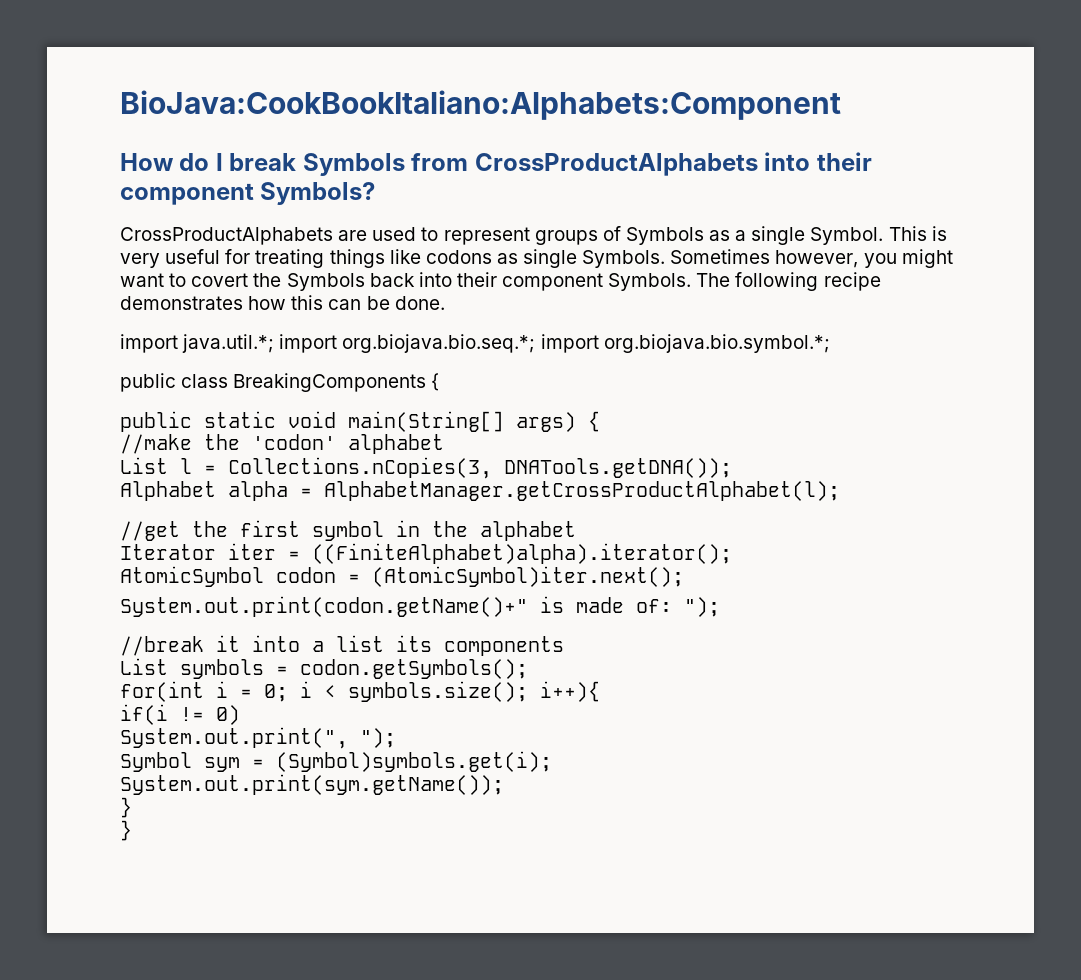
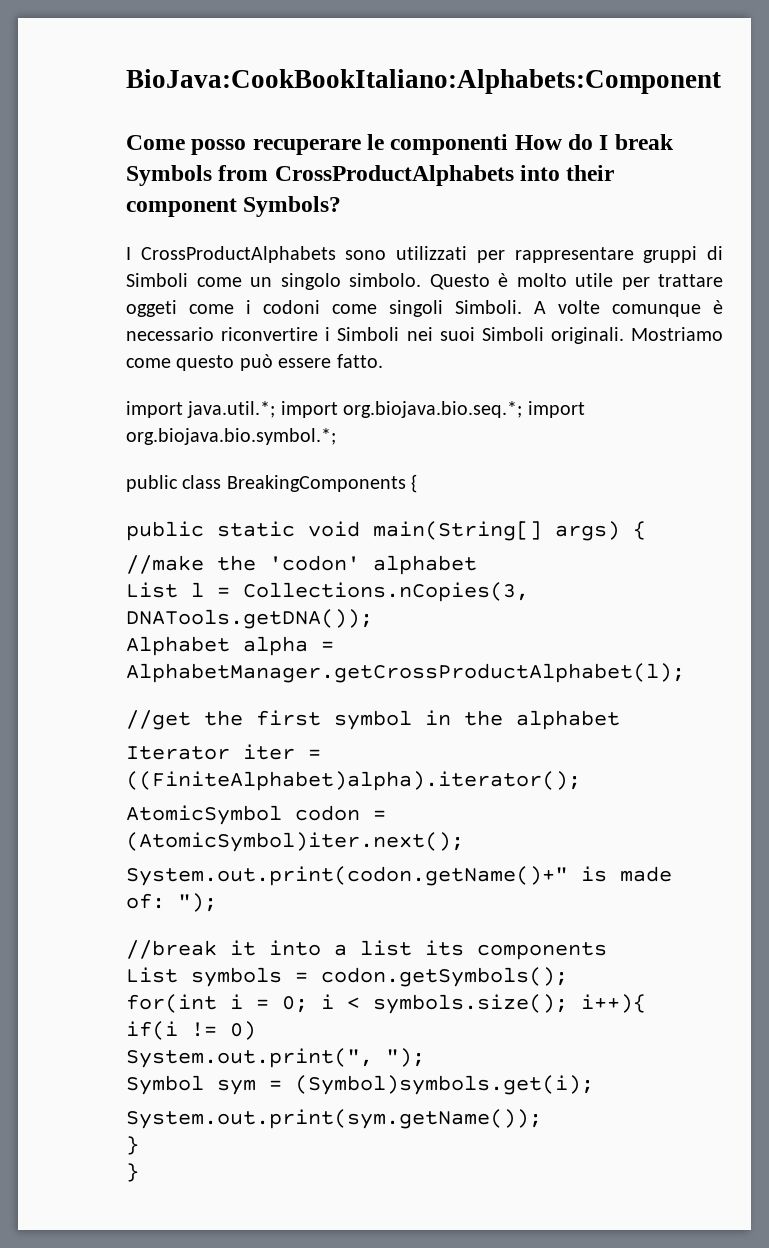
(841, 105) none -> [126,134,509,155] Come posso recuperare le componenti
[120,226,947,245] [120,249,953,268] [120,272,881,291] [120,295,445,310] CrossProductAlphabets are used to represent groups of Symbols as a single Symbol. This is very useful for treating things like codons as single Symbols. Sometimes however, you might want to covert the Symbols back into their component Symbols. The following recipe demonstrates how this can be done. -> [126,246,723,263] [126,273,723,290] [126,300,723,317] [126,327,723,344] [126,354,383,371] I CrossProductAlphabets sono utilizzati per rappresentare gruppi di Simboli come un singolo simbolo. Questo è molto utile per trattare oggeti come i codoni come singoli Simboli. A volte comunque è necessario riconvertire i Simboli nei suoi Simboli originali. Mostriamo come questo può essere fatto.

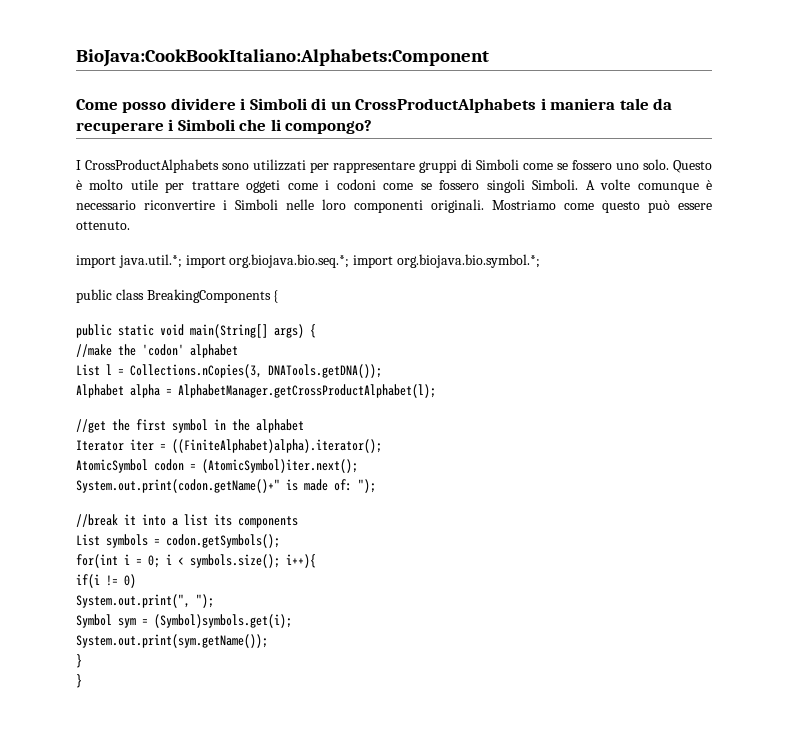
[252,134,674,155] [126,165,615,186] [126,196,342,217] recuperare le componenti How do I break Symbols from CrossProductAlphabets into their component Symbols? -> [170,98,673,113] [76,119,373,134] dividere i Simboli di un CrossProductAlphabets i maniera tale da recuperare i Simboli che li compongo?
[250,273,421,290] un singolo simbolo. -> [557,159,669,170] se fossero uno solo.
(377, 309) none -> [420,180,480,190] se fossero
[406,327,544,341] nei suoi Simboli -> [286,199,423,213] nelle loro componenti
[336,354,383,368] fatto. -> [76,221,130,230] ottenuto.

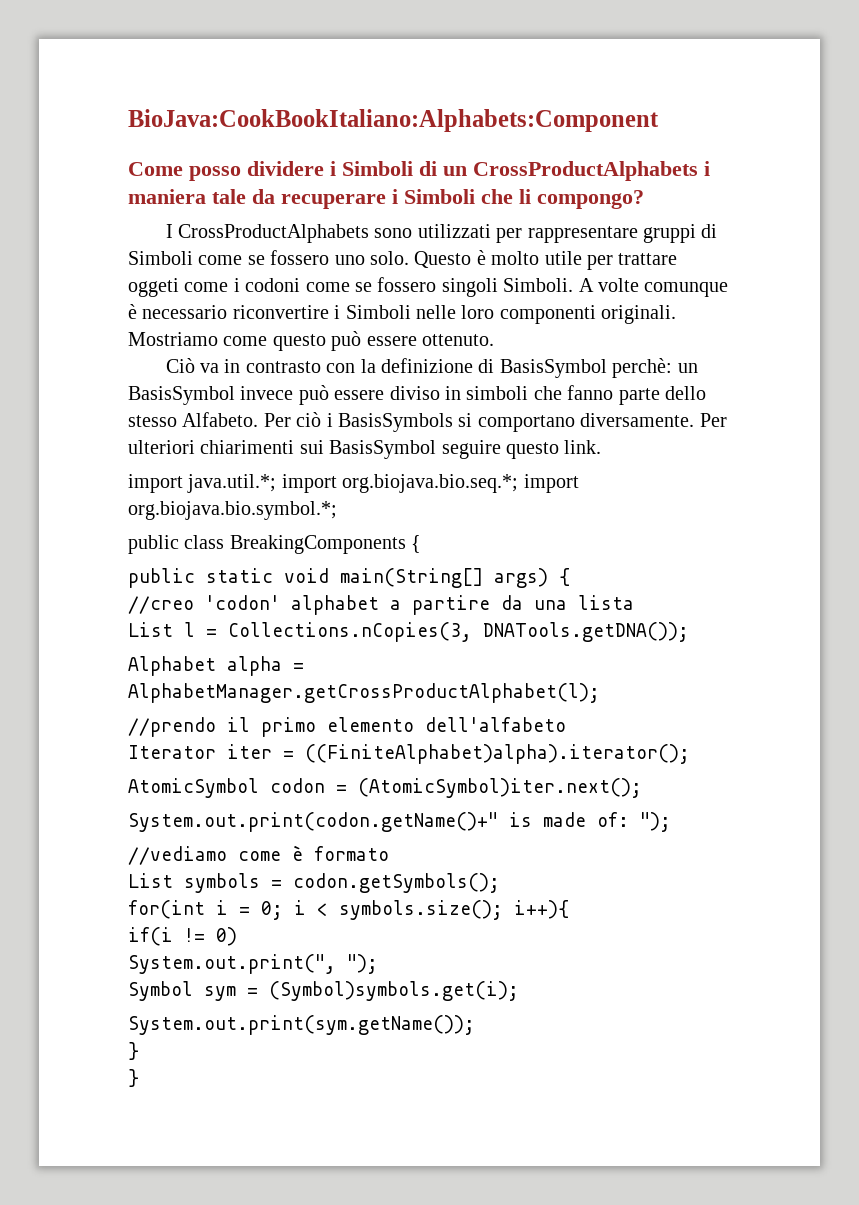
(130, 225) none -> [165,358,698,378] [128,385,706,405] [128,412,727,432] [128,440,602,459] // Ciò va in contrasto con la definizione di BasisSymbol perchè: un BasisSymbol invece può essere diviso in simboli che fanno parte dello stesso Alfabeto. Per ciò i BasisSymbols si comportano diversamente. Per ulteriori chiarimenti sui BasisSymbol seguire questo link.
[76,344,136,357] //make the -> [128,596,194,614] //creo
(238, 351) none -> [390,595,634,615] a partire da una lista
[76,419,304,433] //get the first symbol in the alphabet -> [128,717,566,737] //prendo il primo elemento dell'alfabeto
[76,514,298,528] //break it into a list its components -> [128,845,389,865] //vediamo come è formato

